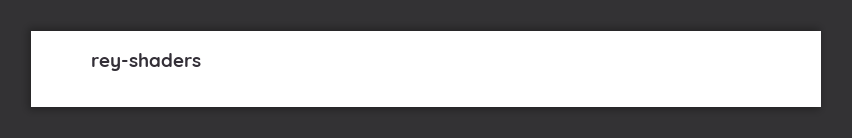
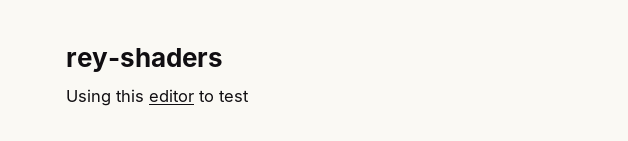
(201, 62) none -> [66,89,249,106] // Using this editor to test

